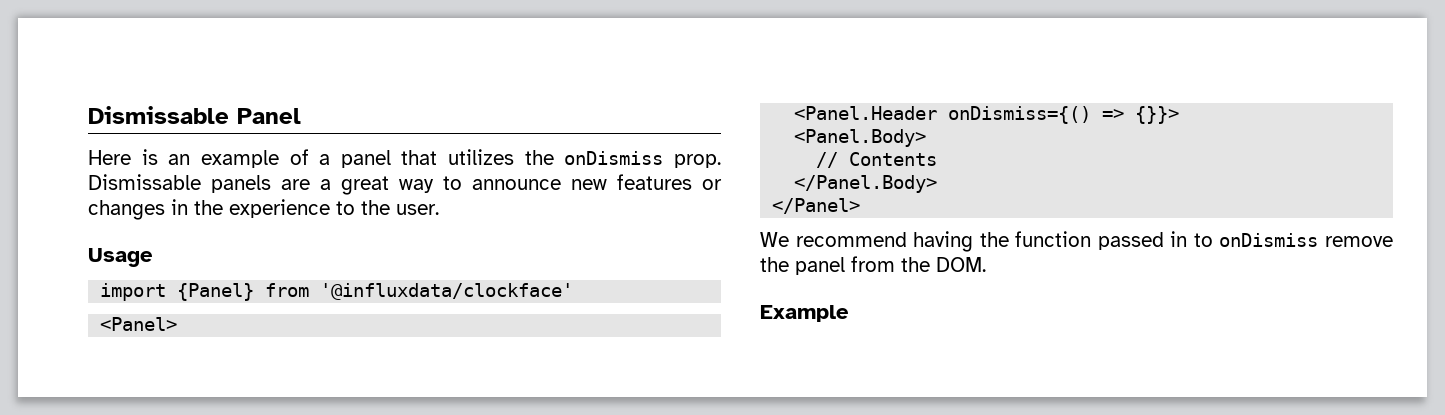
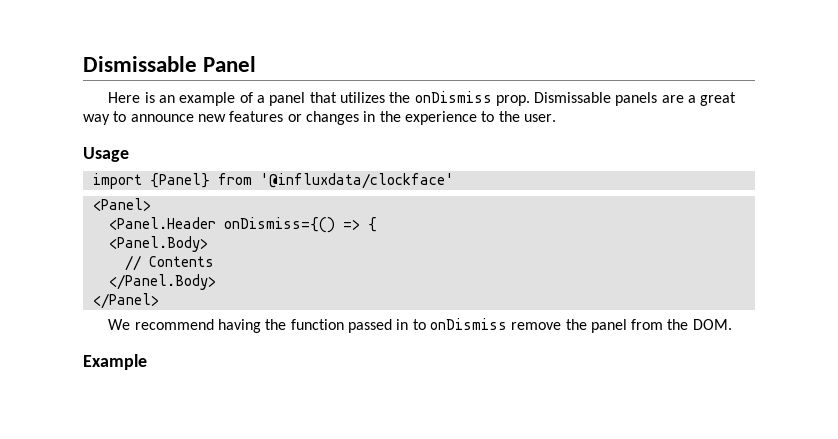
[1135,106,1180,124] {}}> -> [367,217,377,232] {

